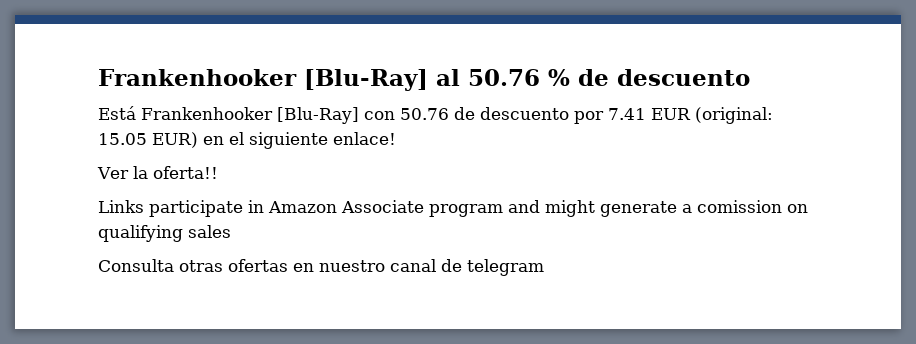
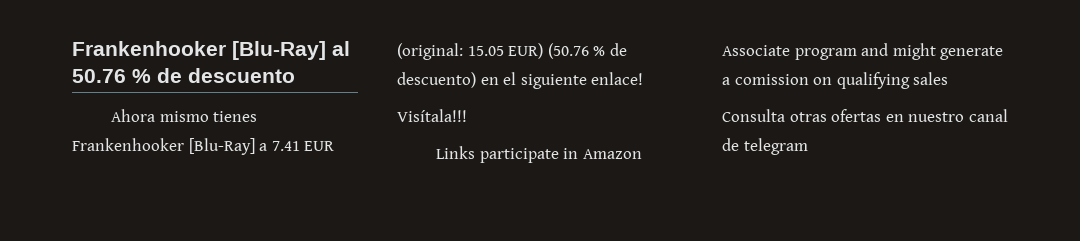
[98,106,604,124] Está Frankenhooker [Blu-Ray] con 50.76 de descuento por -> [110,109,258,122] [72,138,268,155] Ahora mismo tienes Frankenhooker [Blu-Ray] a
(198, 140) none -> [547,43,627,59] [397,72,476,88] (50.76 % de descuento)
[97,166,218,179] Ver la oferta!! -> [397,109,467,122] Visítala!!!

